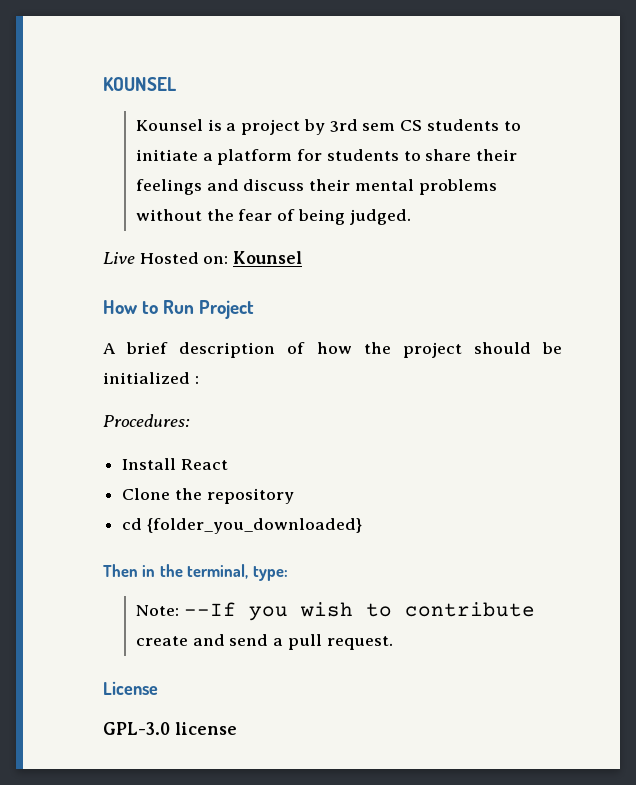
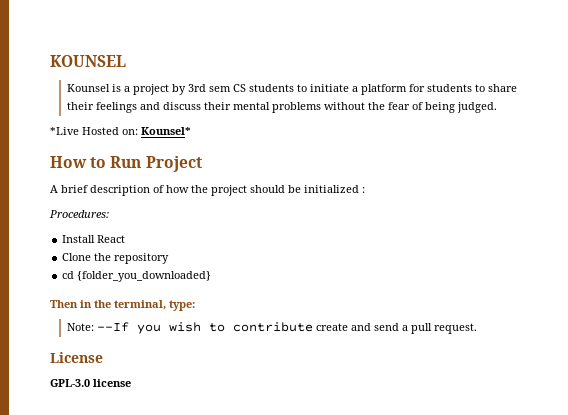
[103,252,135,264] Live -> [50,127,79,135] *Live
[233,251,303,264] Kounsel -> [141,127,191,135] Kounsel*

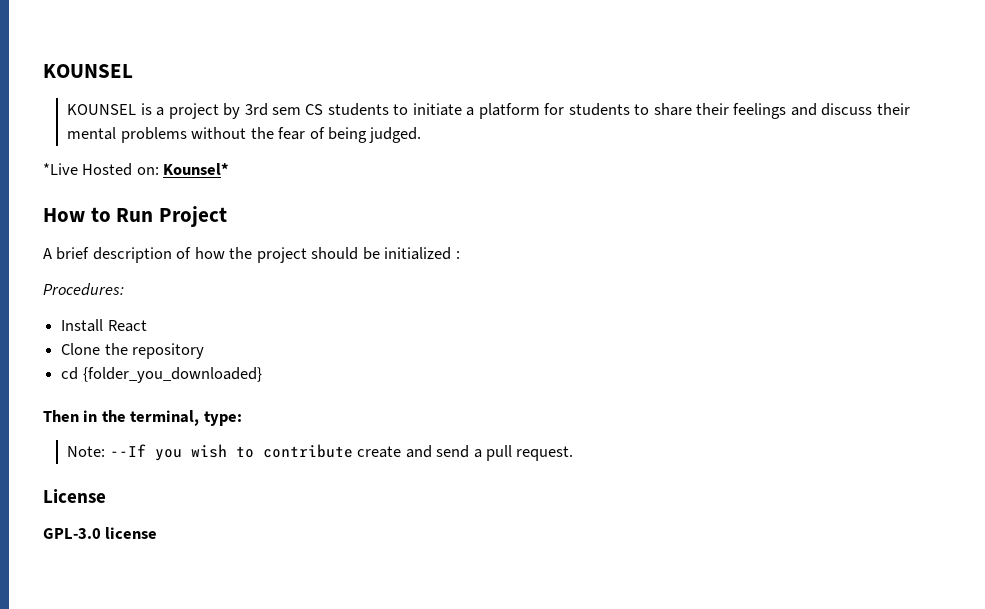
[66,84,110,92] Kounsel -> [67,104,137,115] KOUNSEL

